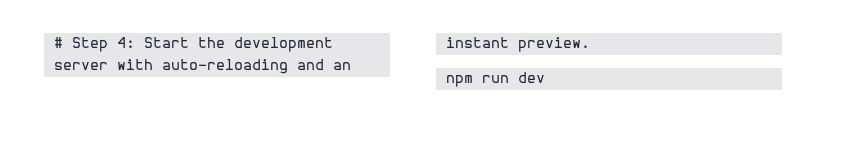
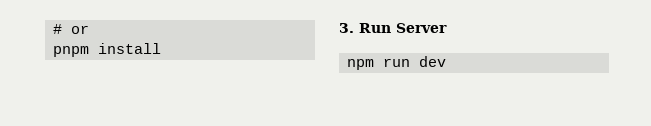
[71,37,333,52] [53,59,351,74] [445,37,590,52] Step 4: Start the development server with auto-reloading and an instant preview. -> [71,25,90,34] [53,43,162,57] [339,23,447,33] or // pnpm install // 3. Run Server

